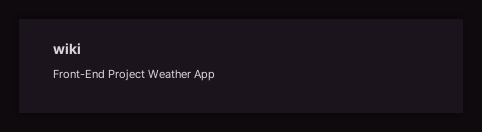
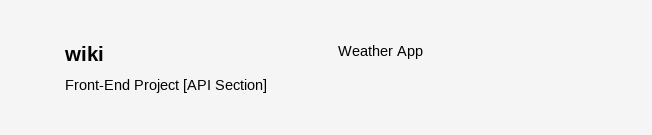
(146, 75) none -> [183,79,267,93] [API Section]

